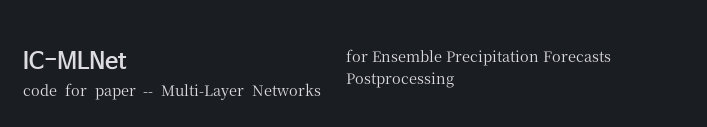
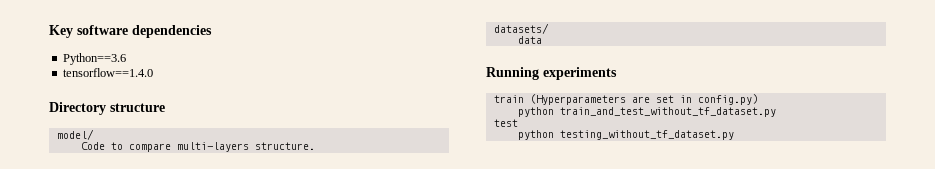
[23,51,127,70] [23,83,321,100] [346,49,611,66] [346,72,454,88] IC-MLNet // code for paper -- Multi-Layer Networks for Ensemble Precipitation Forecasts Postprocessing -> [49,25,212,38] [62,53,126,65] [62,68,153,77] [49,102,165,115] [56,129,94,140] [80,142,315,152] [493,23,549,34] [517,36,542,44] [486,67,617,80] [493,94,758,105] [517,107,776,117] [493,119,518,127] [517,130,734,140] Key software dependencies // Python==3.6 // tensorflow==1.4.0 // Directory structure // model/ // Code to compare multi-layers structure. // datasets/ // data // Running experiments // train (Hyperparameters are set in config.py) // python train_and_test_without_tf_dataset.py // test // python testing_without_tf_dataset.py

